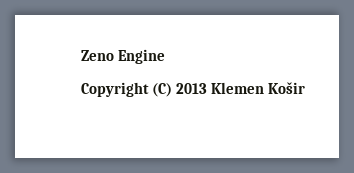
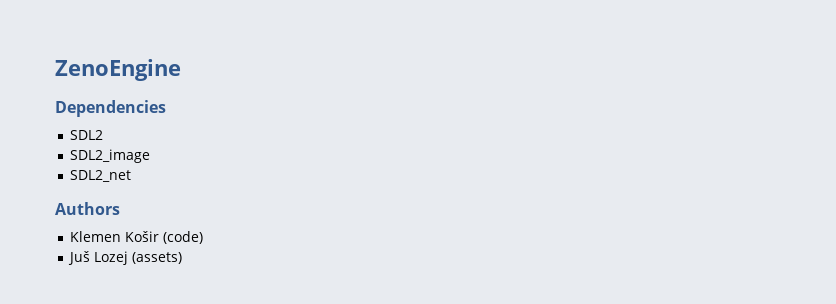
[81,49,166,64] [81,82,306,97] Zeno Engine // Copyright (C) 2013 Klemen Košir -> [55,59,181,81] [55,100,166,117] [70,130,104,140] [70,149,151,163] [70,170,132,182] [55,202,120,215] [70,231,204,244] [68,251,183,265] ZenoEngine // Dependencies // SDL2 // SDL2_image // SDL2_net // Authors // Klemen Košir (code) // Juš Lozej (assets)

